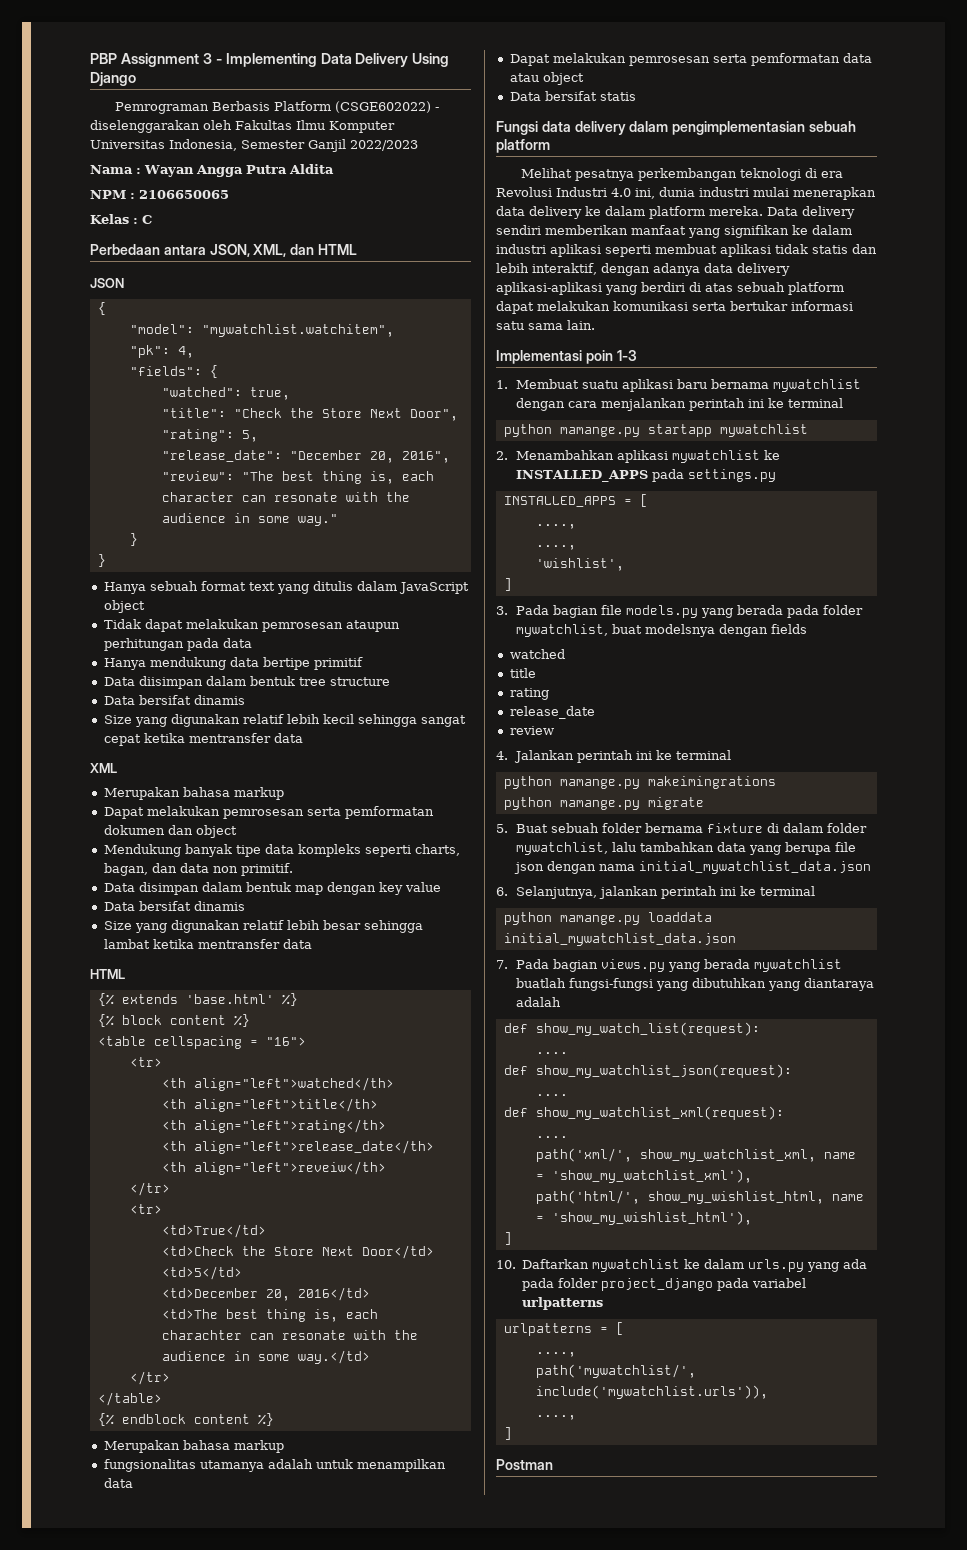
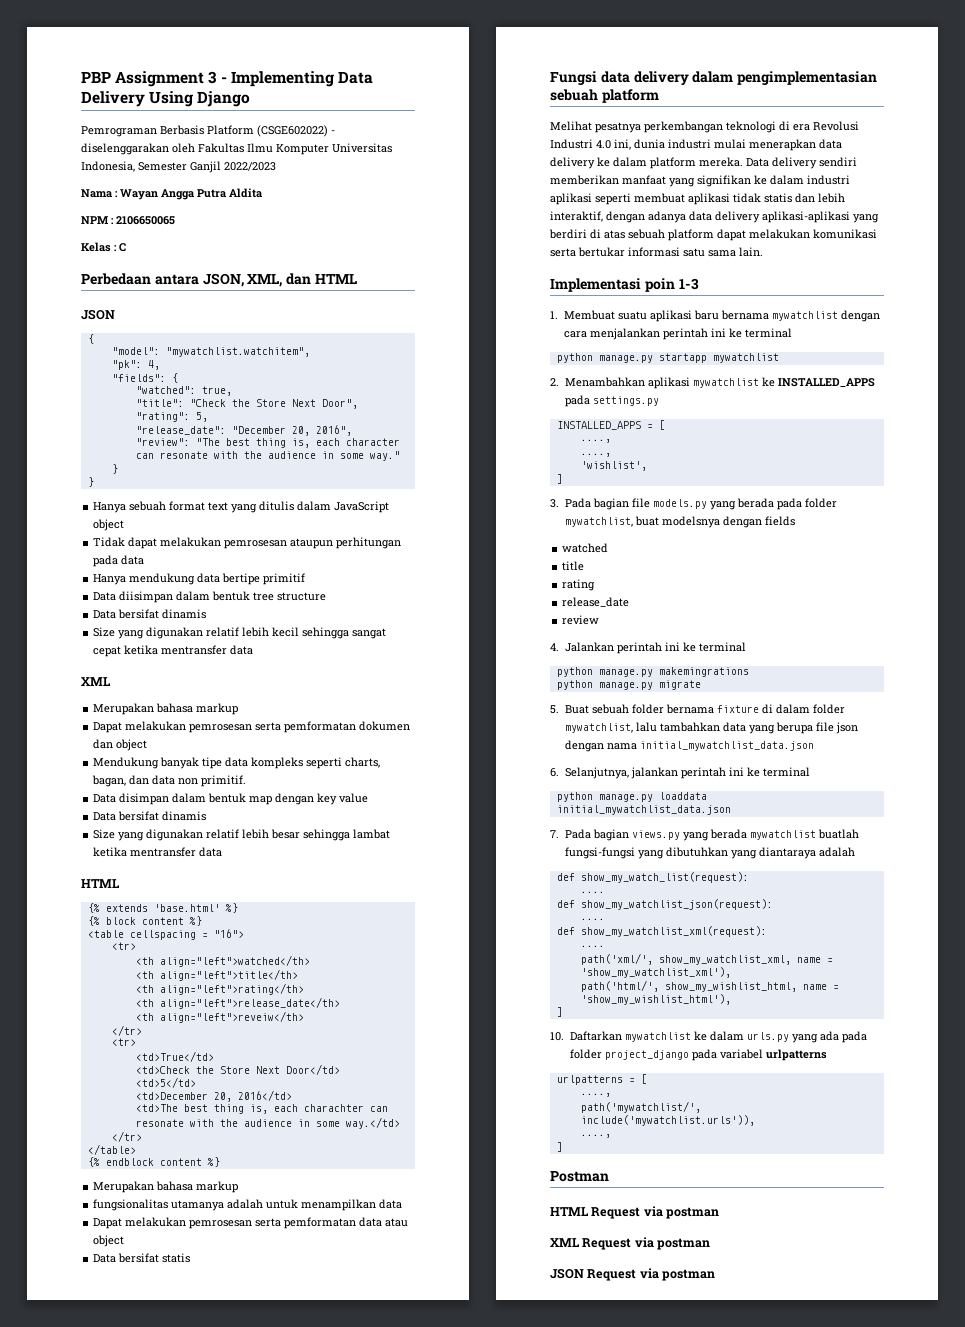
[559,427,640,437] mamange.py -> [598,355,653,363] manage.py
[559,776,776,789] [503,797,640,810] mamange.py makeimingrations // python mamange.py -> [598,667,749,677] [556,680,653,690] manage.py makemingrations // python manage.py
[559,915,640,925] mamange.py -> [598,794,653,802] manage.py
(553, 1464) none -> [550,1206,720,1219] [550,1237,711,1250] [550,1268,716,1281] // HTML Request via postman // XML Request via postman // JSON Request via postman

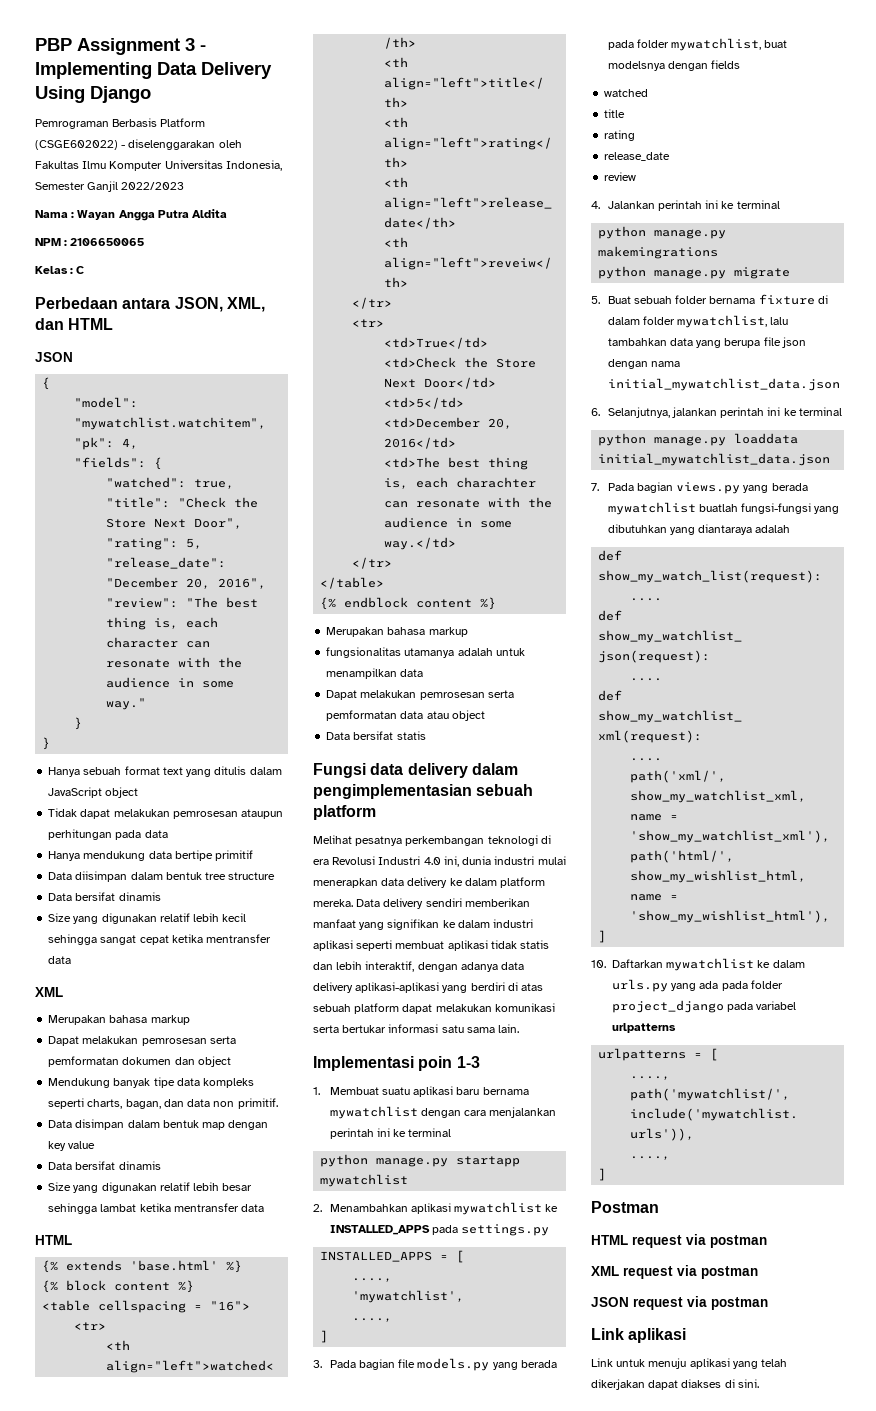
[580,453,611,457] [580,461,647,471] // ...., // 'wishlist', -> [352,1290,465,1303] [352,1318,393,1322] // 'mywatchlist', // ....,
[591,1207,641,1219] Request -> [632,1235,682,1248] request
[582,1238,632,1250] Request -> [623,1266,673,1279] request
[587,1268,716,1281] Request via postman -> [633,1296,768,1310] [591,1328,687,1343] [591,1358,788,1369] [591,1379,759,1390] request via postman // Link aplikasi // Link untuk menuju aplikasi yang telah dikerjakan dapat diakses di sini.

